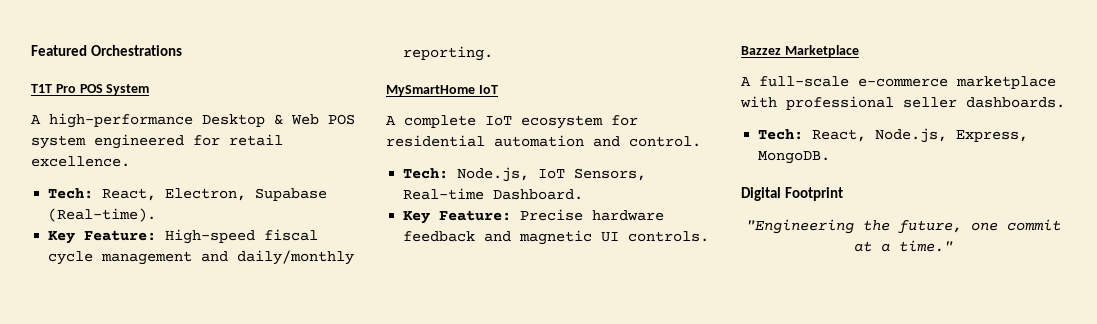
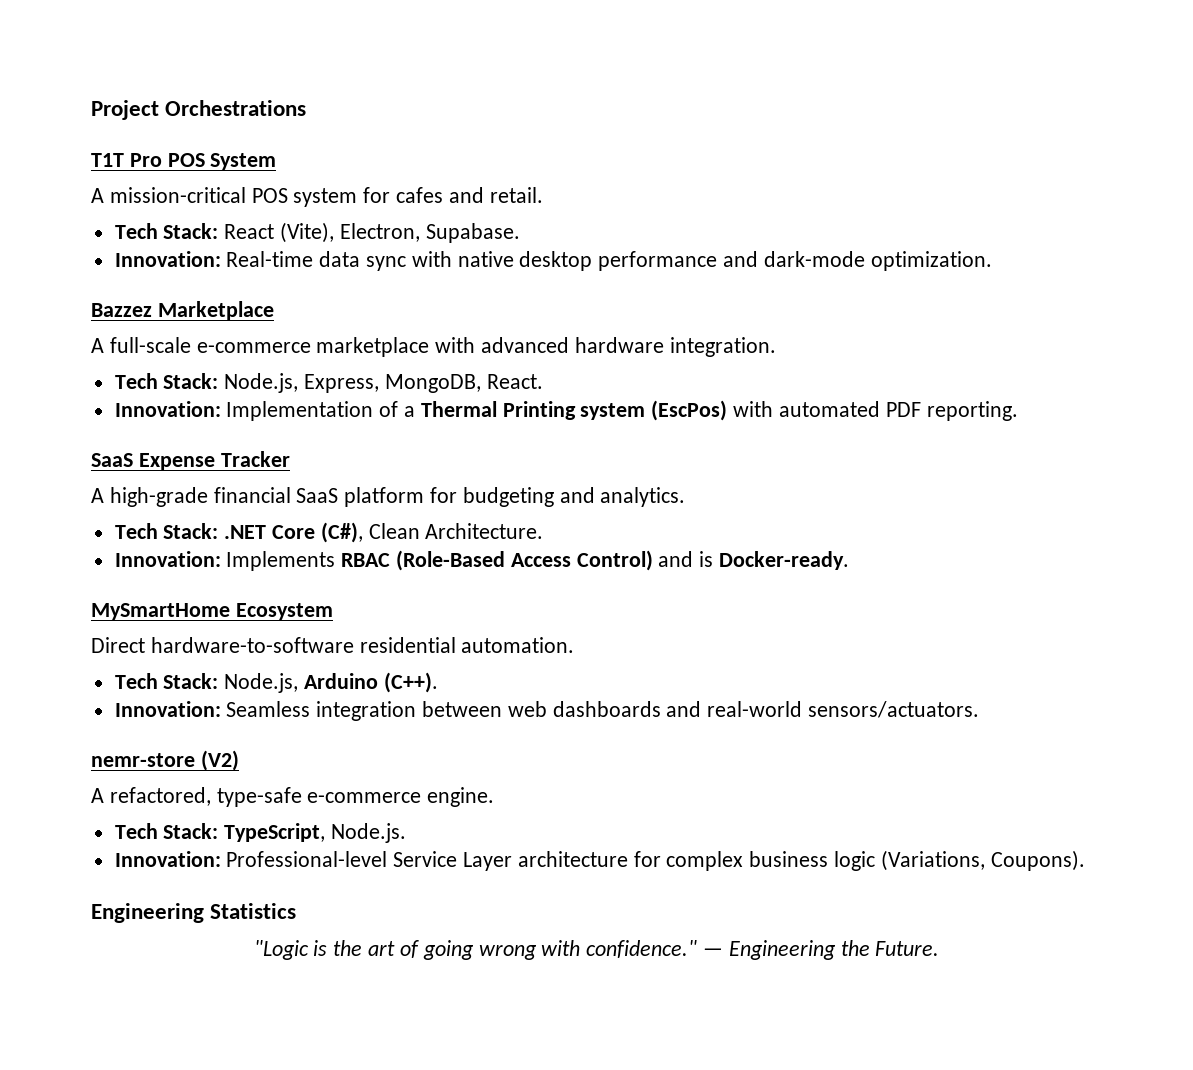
[31,45,87,56] Featured -> [91,100,159,120] Project
[49,113,355,128] [31,134,283,149] [31,156,130,167] [48,188,328,201] [48,208,157,222] [48,229,319,244] [48,250,355,265] [403,46,494,61] [386,85,498,96] [386,115,638,129] [386,135,701,147] [403,167,647,182] [403,188,584,200] [403,209,665,224] [403,230,710,245] high-performance Desktop & Web POS system engineered for retail excellence. // Tech: React, Electron, Supabase (Real-time). // Key Feature: High-speed fiscal cycle management and daily/monthly reporting. // MySmartHome IoT // A complete IoT ecosystem for residential automation and control. // Tech: Node.js, IoT Sensors, Real-time Dashboard. // Key Feature: Precise hardware feedback and magnetic UI controls. -> [109,187,543,207] [114,222,520,243] [114,251,992,271] mission-critical POS system for cafes and retail. // Tech Stack: React (Vite), Electron, Supabase. // Innovation: Real-time data sync with native desktop performance and dark-mode optimization.
[786,96,1065,110] [758,128,1029,143] [758,151,831,164] [741,187,843,201] [746,219,1061,234] [854,240,953,252] professional seller dashboards. // Tech: React, Node.js, Express, MongoDB. // Digital Footprint // "Engineering the future, one commit at a time." -> [481,337,776,357] [114,373,543,393] [114,400,1018,421] [91,451,290,470] [91,487,686,507] [114,522,544,543] [114,550,850,571] [91,603,333,620] [91,637,575,653] [114,672,438,693] [114,701,980,721] [91,750,239,771] [91,787,495,807] [114,823,407,843] [114,850,1085,871] [91,903,297,923] [253,940,940,960] advanced hardware integration. // Tech Stack: Node.js, Express, MongoDB, React. // Innovation: Implementation of a Thermal Printing system (EscPos) with automated PDF reporting. // SaaS Expense Tracker // A high-grade financial SaaS platform for budgeting and analytics. // Tech Stack: .NET Core (C#), Clean Architecture. // Innovation: Implements RBAC (Role-Based Access Control) and is Docker-ready. // MySmartHome Ecosystem // Direct hardware-to-software residential automation. // Tech Stack: Node.js, Arduino (C++). // Innovation: Seamless integration between web dashboards and real-world sensors/actuators. // nemr-store (V2) // A refactored, type-safe e-commerce engine. // Tech Stack: TypeScript, Node.js. // Innovation: Professional-level Service Layer architecture for complex business logic (Variations, Coupons). // Engineering Statistics // "Logic is the art of going wrong with confidence." — Engineering the Future.

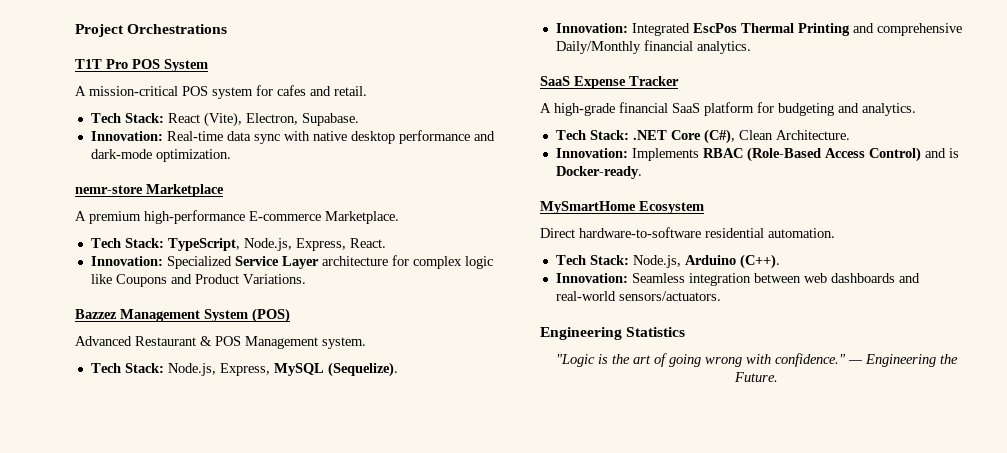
[91,303,152,317] Bazzez -> [75,185,143,194] nemr-store
[109,337,776,357] full-scale e-commerce marketplace with advanced hardware integration. -> [89,210,399,224] [90,238,386,251] [90,255,493,269] [90,274,306,287] [75,308,290,323] [75,336,366,349] premium high-performance E-commerce Marketplace. // Tech Stack: TypeScript, Node.js, Express, React. // Innovation: Specialized Service Layer architecture for complex logic like Coupons and Product Variations. // Bazzez Management System (POS) // Advanced Restaurant & POS Management system.
[384,374,543,393] [114,400,1018,421] MongoDB, React. // Innovation: Implementation of a Thermal Printing system (EscPos) with automated PDF reporting. -> [273,362,398,377] [555,23,962,36] [555,40,751,54] MySQL (Sequelize). // Innovation: Integrated EscPos Thermal Printing and comprehensive Daily/Monthly financial analytics.
[91,750,239,771] [91,787,495,807] [114,823,407,843] [114,850,1085,871] // nemr-store (V2) // A refactored, type-safe e-commerce engine. // Tech Stack: TypeScript, Node.js. // Innovation: Professional-level Service Layer architecture for complex business logic (Variations, Coupons). -> (721, 296) none

